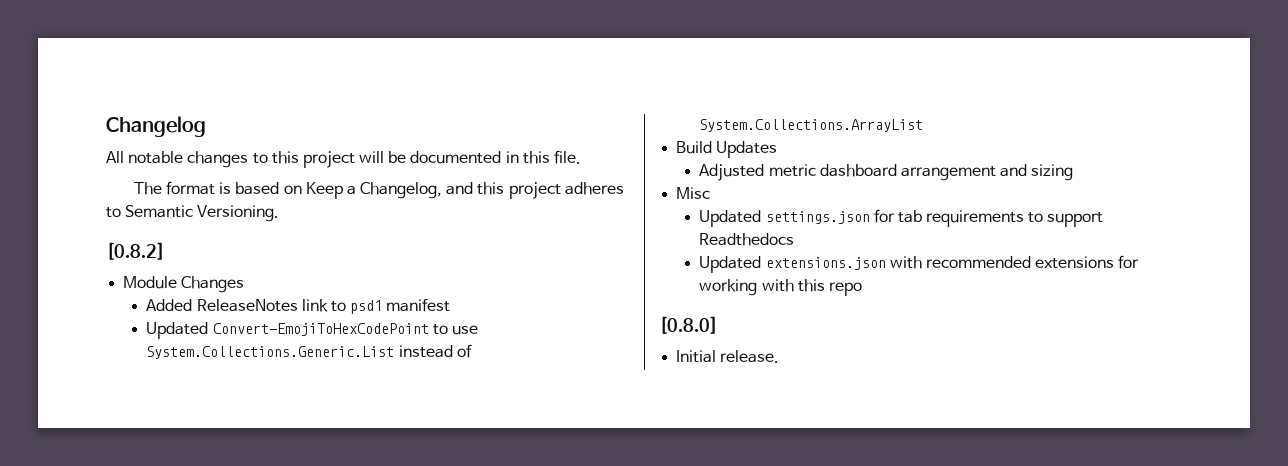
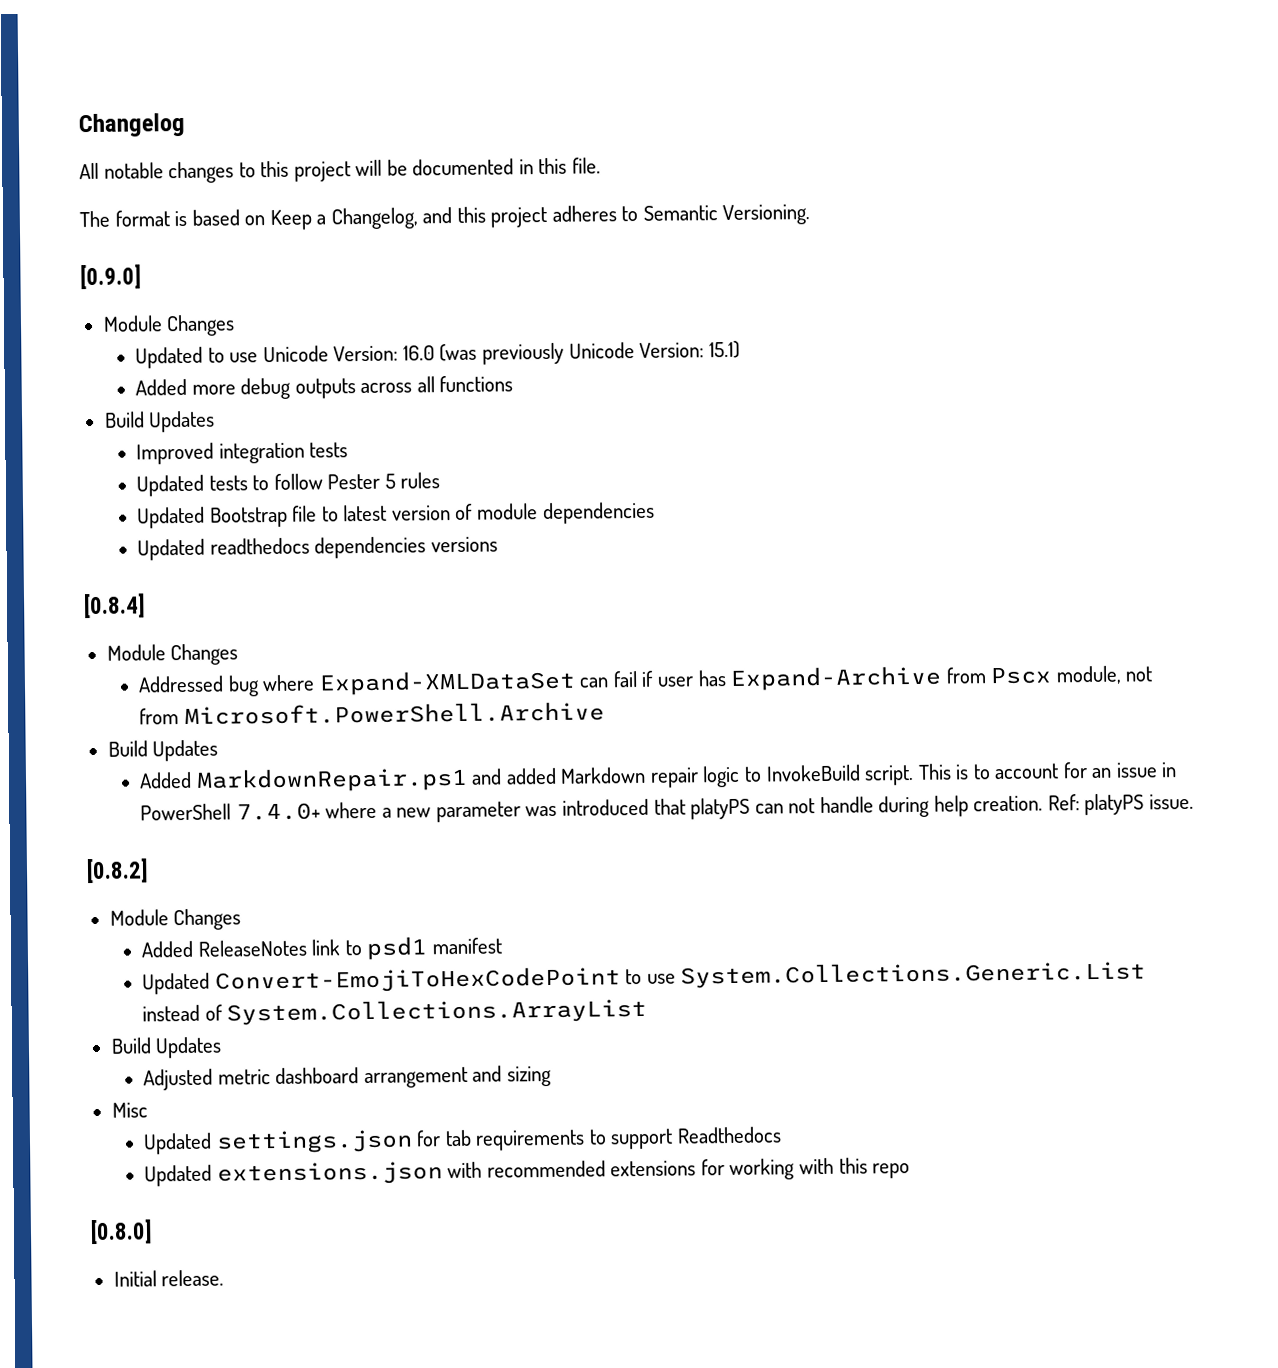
(280, 213) none -> [80,264,142,290] [102,314,236,337] [135,340,740,369] [135,375,514,400] [103,410,216,433] [136,442,349,465] [136,472,441,497] [137,501,655,529] [137,536,498,561] [83,593,146,619] [106,643,239,666] [138,665,1154,697] [139,701,605,726] [107,739,219,762] [139,762,1178,793] [140,793,1194,823] // [0.9.0] // Module Changes // Updated to use Unicode Version: 16.0 (was previously Unicode Version: 15.1) // Added more debug outputs across all functions // Build Updates // Improved integration tests // Updated tests to follow Pester 5 rules // Updated Bootstrap file to latest version of module dependencies // Updated readthedocs dependencies versions // [0.8.4] // Module Changes // Addressed bug where Expand-XMLDataSet can fail if user has Expand-Archive from Pscx module, not from Microsoft.PowerShell.Archive // Build Updates // Added MarkdownRepair.ps1 and added Markdown repair logic to InvokeBuild script. This is to account for an issue in PowerShell 7.4.0+ where a new parameter was introduced that platyPS can not handle during help creation. Ref: platyPS issue.

